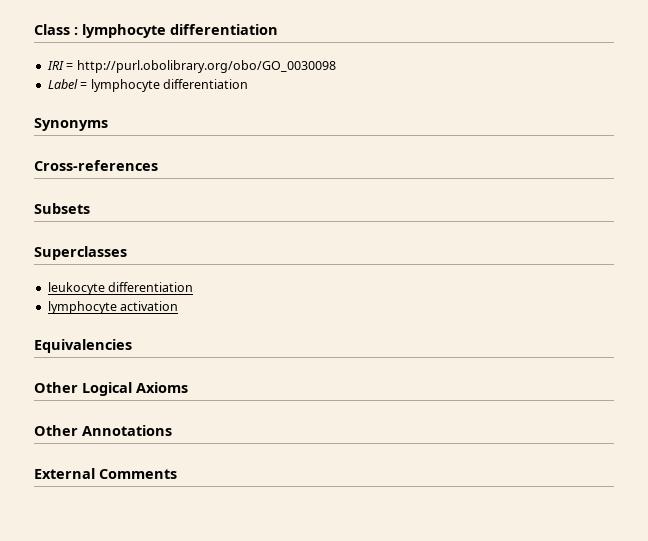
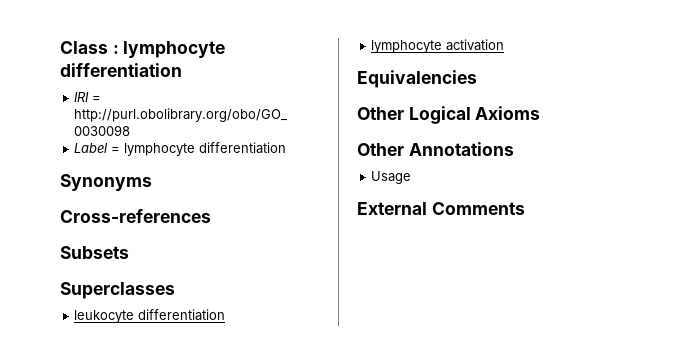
(172, 430) none -> [371,171,412,184] // Usage

